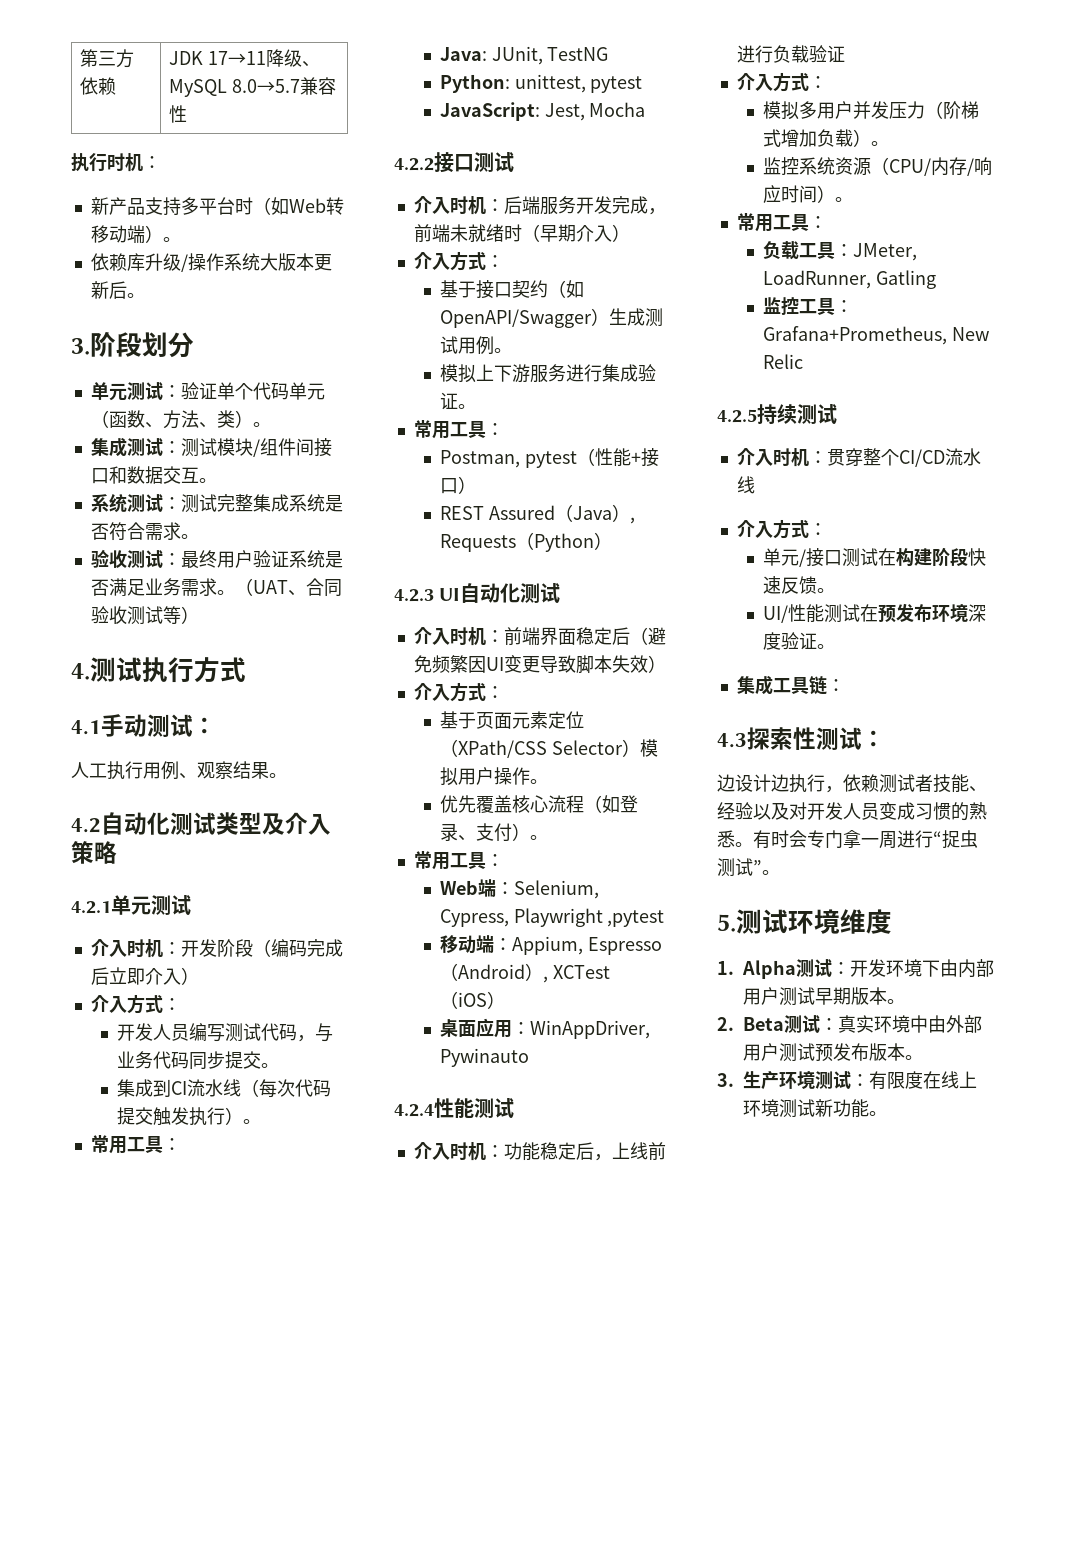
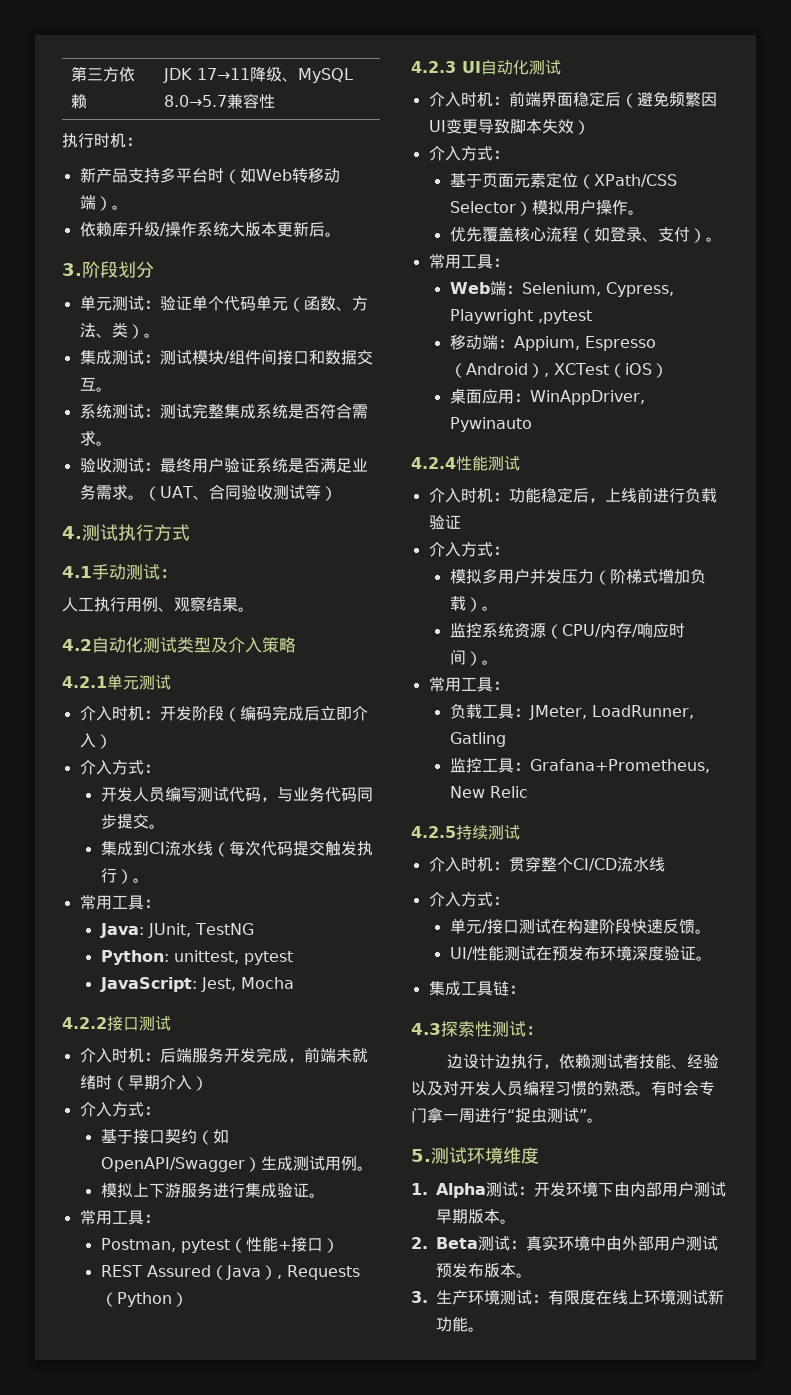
[879,802,915,820] 变成 -> [523,1081,555,1096] 编程

